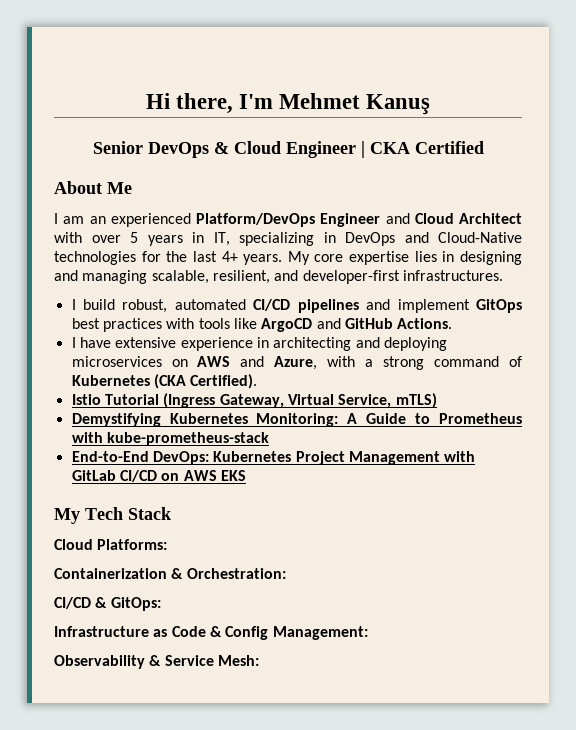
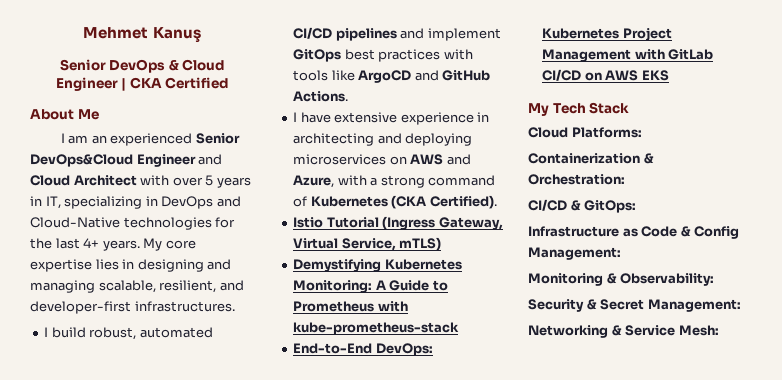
[145,93,273,114] Hi there, I'm -> (83, 33) none
[196,213,315,227] Platform/DevOps -> [195,133,240,144] [30,154,133,167] Senior DevOps&Cloud
[54,655,145,669] Observability -> [528,273,715,286] [528,299,741,312] [528,325,608,338] Monitoring & Observability: // Security & Secret Management: // Networking

